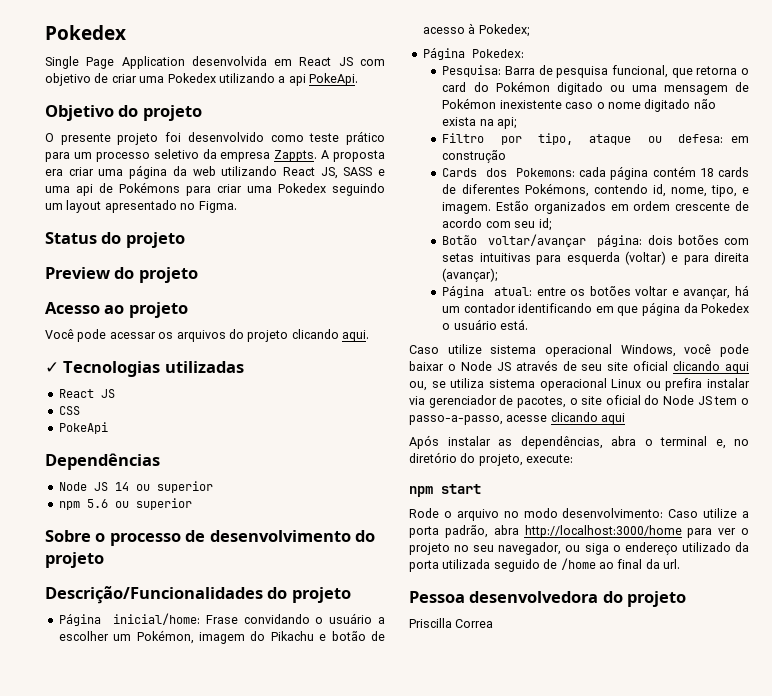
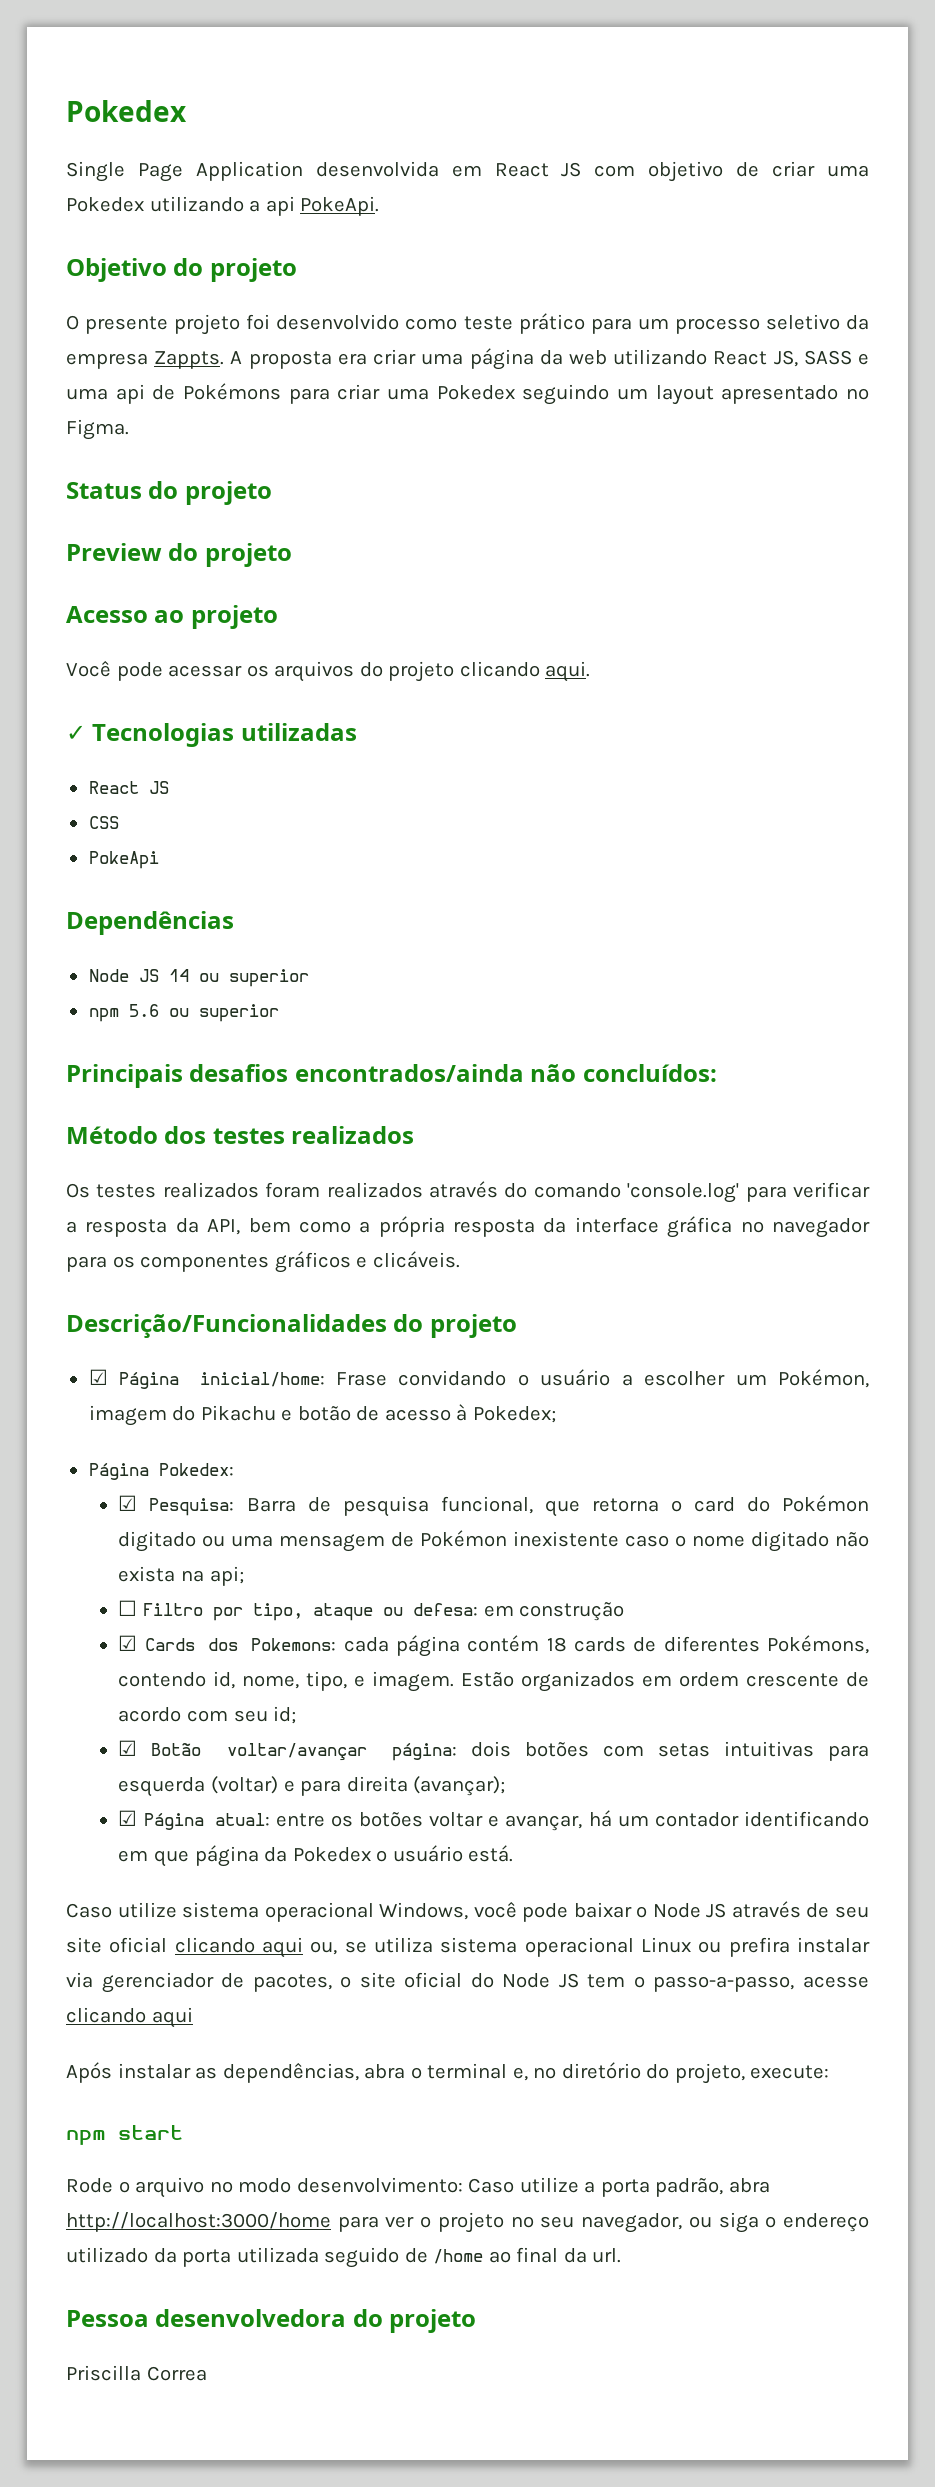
[45,530,376,546] [45,552,104,568] Sobre o processo de desenvolvimento do projeto -> [66,1064,717,1088] [66,1126,415,1144] [66,1181,870,1203] [66,1216,871,1238] [66,1251,460,1273] Principais desafios encontrados/ainda não concluídos: // Método dos testes realizados // Os testes realizados foram realizados através do comando 'console.log' para verificar a resposta da API, bem como a própria resposta da interface gráfica no navegador para os componentes gráficos e clicáveis.
(351, 595) none -> [88,1369,108,1385] ☑
(524, 53) none -> [118,1495,138,1511] ☑
(517, 123) none -> [118,1600,138,1616] ☐
(507, 156) none -> [118,1635,138,1651] ☑
(551, 224) none -> [118,1740,138,1756] ☑
(498, 275) none -> [118,1810,138,1826] ☑

